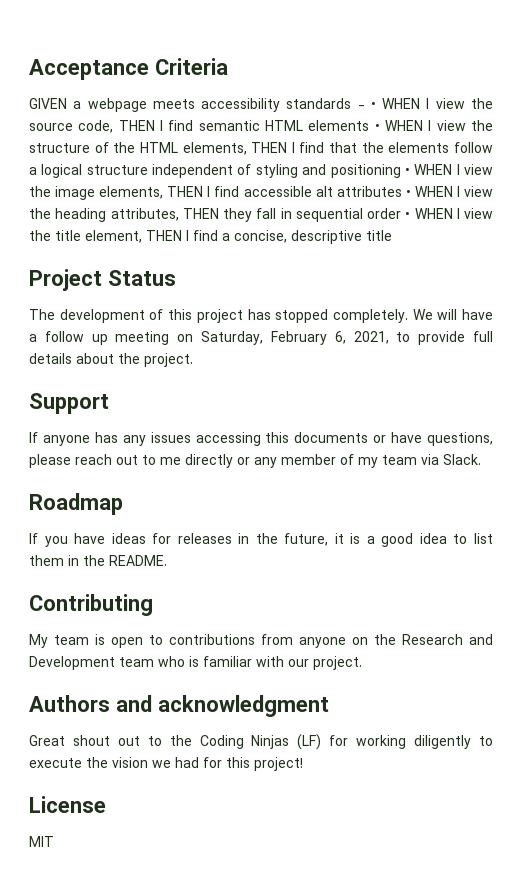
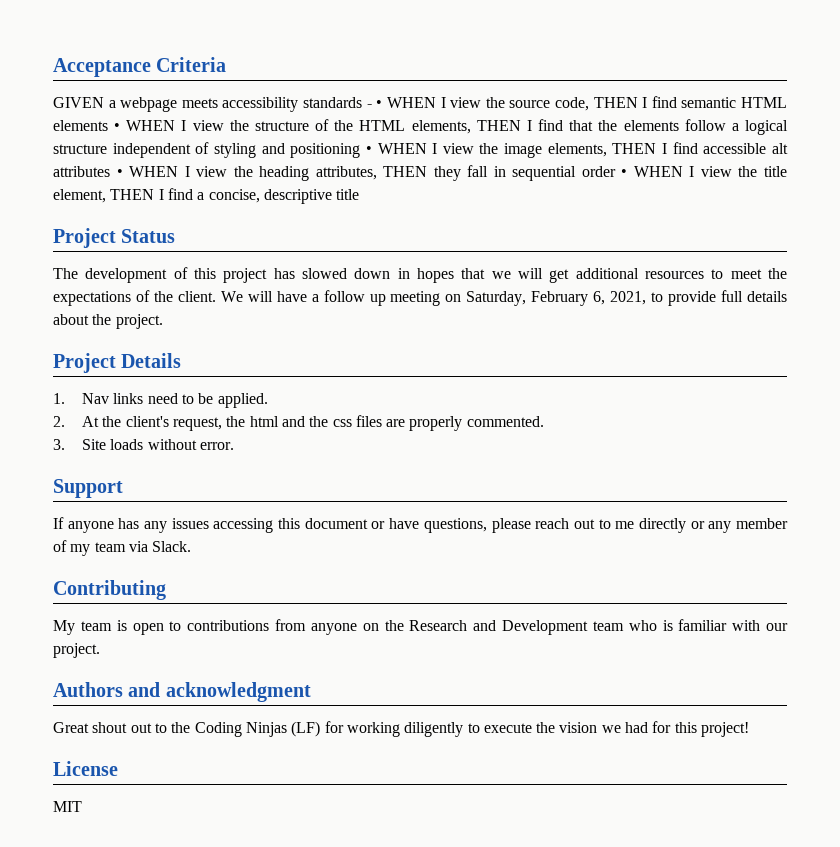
[275,309,408,323] stopped completely. -> [302,268,788,283] [53,290,216,306] slowed down in hopes that we will get additional resources to meet the expectations of the client.
(193, 360) none -> [53,353,182,373] [53,393,268,408] [53,415,544,431] [53,439,234,450] // Project Details // 1. Nav links need to be applied. // 2. At the client's request, the html and the css files are properly commented. // 3. Site loads without error.
[294,432,369,443] documents -> [304,518,368,529] document
[29,493,123,515] [29,533,494,547] [29,555,167,566] // Roadmap // If you have ideas for releases in the future, it is a good idea to list them in the README. -> (192, 546) none

